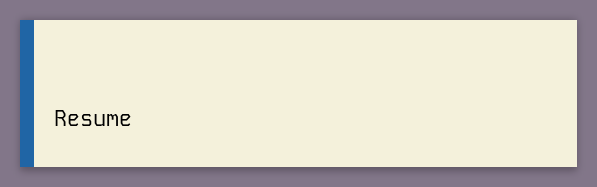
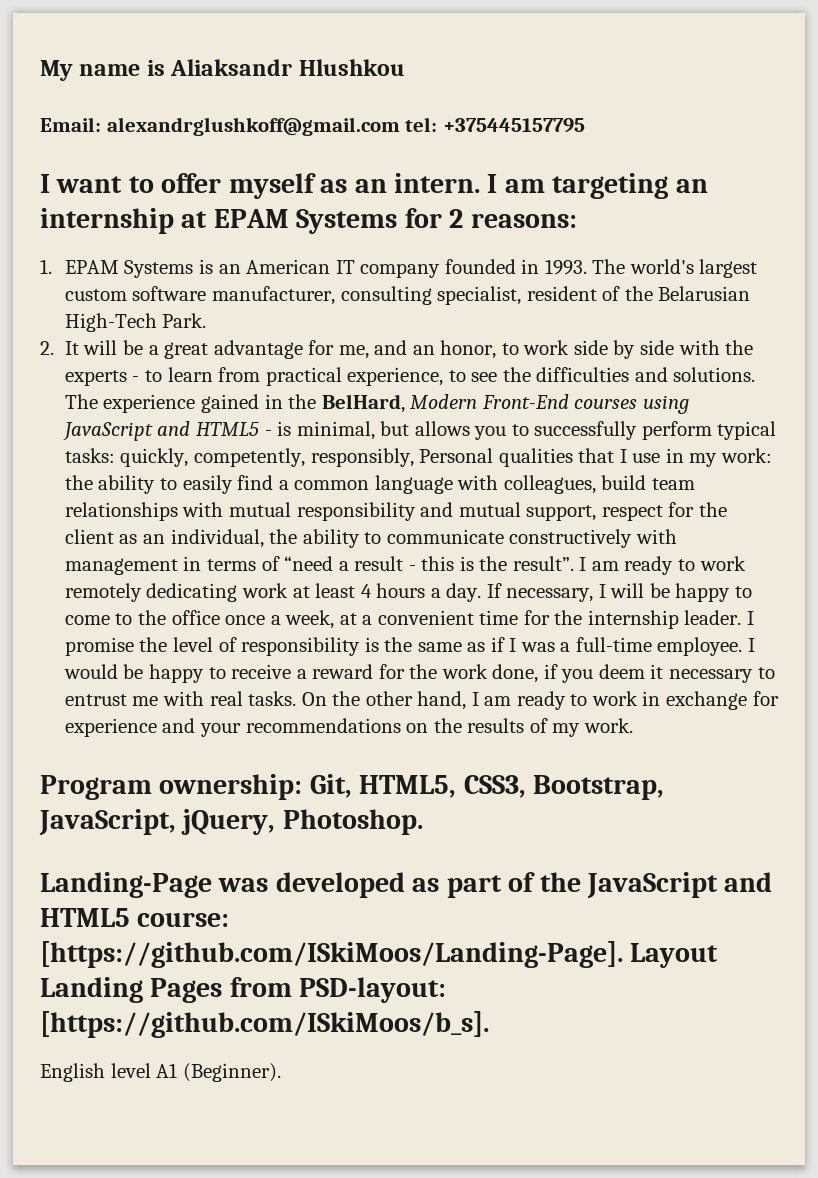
[54,110,132,126] Resume -> [40,59,405,81] [40,117,585,136] [40,173,708,199] [40,208,577,234] [40,259,758,278] [64,286,751,305] [64,313,207,332] [40,340,754,359] [64,367,756,386] [64,394,689,414] [62,421,777,441] [64,448,772,467] [64,475,695,494] [64,502,727,521] [64,529,677,548] [64,556,746,575] [64,583,752,602] [64,610,754,629] [64,637,755,656] [63,664,775,683] [64,691,779,710] [64,718,633,737] [40,774,665,800] [39,809,423,836] [40,872,773,899] [40,908,230,927] [40,941,719,968] [40,977,447,1003] [40,1011,489,1038] [40,1063,281,1082] My name is Aliaksandr Hlushkou // Email: alexandrglushkoff@gmail.com tel: +375445157795 // I want to offer myself as an intern. I am targeting an internship at EPAM Systems for 2 reasons: // 1. EPAM Systems is an American IT company founded in 1993. The world's largest custom software manufacturer, consulting specialist, resident of the Belarusian High-Tech Park. // 2. It will be a great advantage for me, and an honor, to work side by side with the experts - to learn from practical experience, to see the difficulties and solutions. The experience gained in the BelHard, Modern Front-End courses using JavaScript and HTML5 - is minimal, but allows you to successfully perform typical tasks: quickly, competently, responsibly, Personal qualities that I use in my work: the ability to easily find a common language with colleagues, build team relationships with mutual responsibility and mutual support, respect for the client as an individual, the ability to communicate constructively with management in terms of “need a result - this is the result”. I am ready to work remotely dedicating work at least 4 hours a day. If necessary, I will be happy to come to the office once a week, at a convenient time for the internship leader. I promise the level of responsibility is the same as if I was a full-time employee. I would be happy to receive a reward for the work done, if you deem it necessary to entrust me with real tasks. On the other hand, I am ready to work in exchange for experience and your recommendations on the results of my work. // Program ownership: Git, HTML5, CSS3, Bootstrap, JavaScript, jQuery, Photoshop. // Landing-Page was developed as part of the JavaScript and HTML5 course: [https://github.com/ISkiMoos/Landing-Page]. Layout Landing Pages from PSD-layout: [https://github.com/ISkiMoos/b_s]. // English level A1 (Beginner).

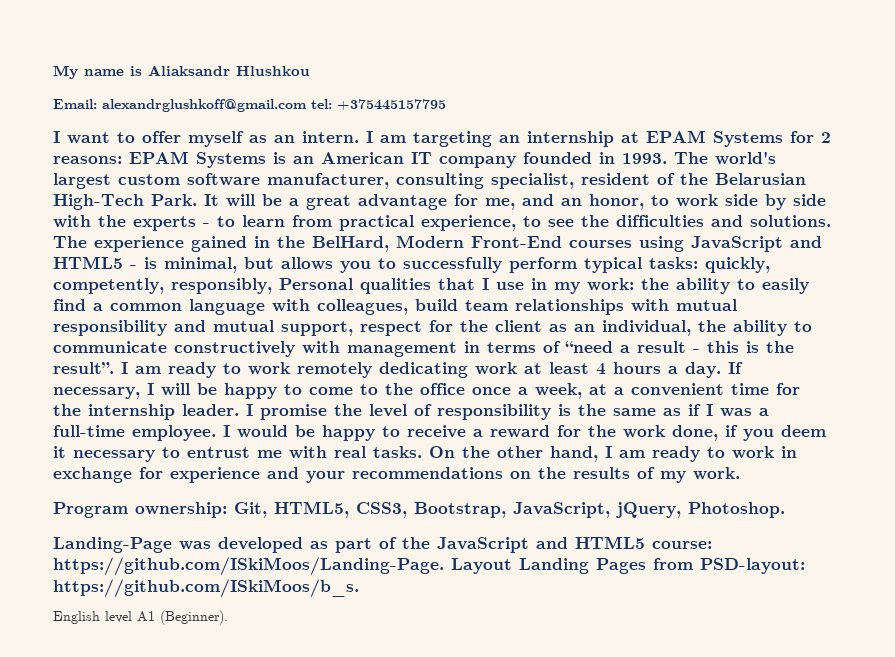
[40,259,52,274] // 1. -> (122, 160) none
[40,341,54,355] // 2. -> (197, 200) none
[40,941,623,968] [https://github.com/ISkiMoos/Landing-Page]. -> [53,557,444,576] https://github.com/ISkiMoos/Landing-Page.
[40,1011,489,1038] [https://github.com/ISkiMoos/b_s]. -> [53,579,359,598] https://github.com/ISkiMoos/b_s.

